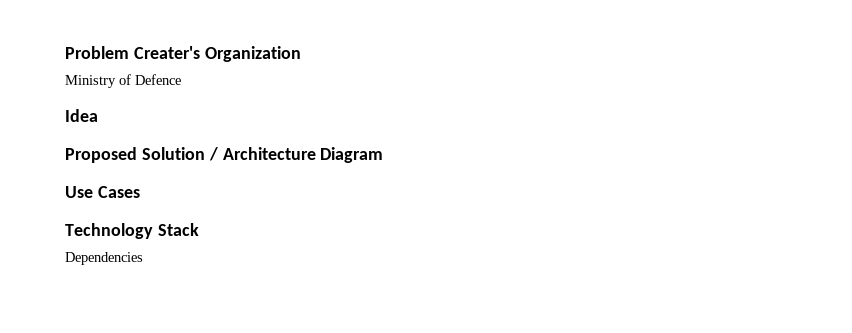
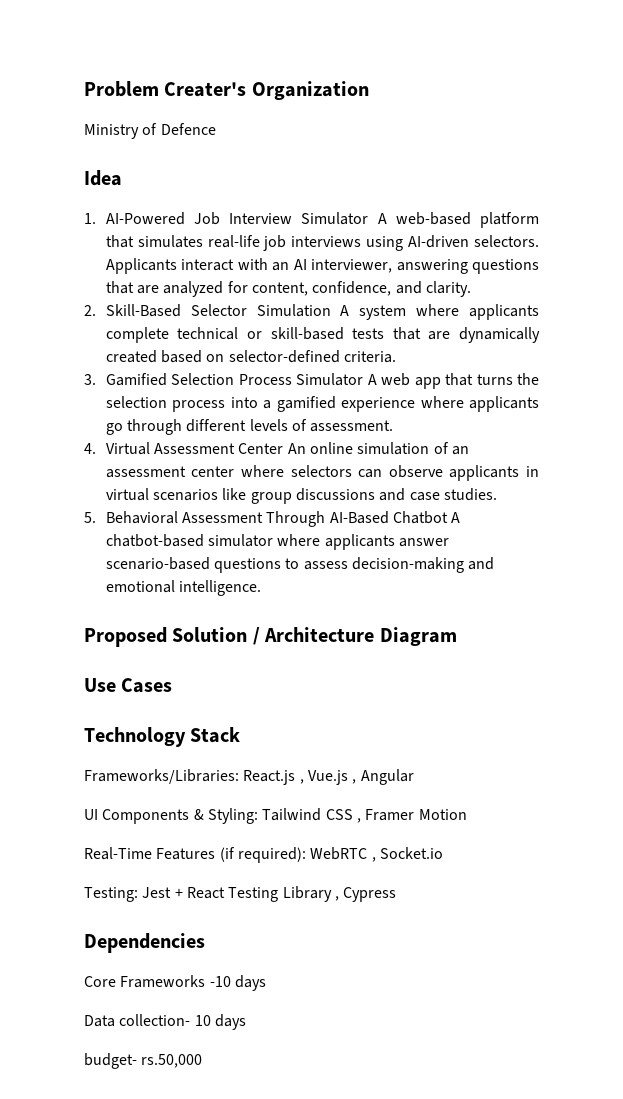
(98, 115) none -> [84,212,539,228] [105,235,539,251] [105,258,539,274] [105,281,472,297] [84,304,540,320] [105,327,540,343] [105,350,397,363] [84,373,540,389] [105,396,539,412] [105,419,394,435] [84,442,470,455] [105,465,539,481] [105,488,498,504] [84,511,461,527] [105,534,450,550] [105,557,495,573] [105,580,262,596] // 1. AI-Powered Job Interview Simulator A web-based platform that simulates real-life job interviews using AI-driven selectors. Applicants interact with an AI interviewer, answering questions that are analyzed for content, confidence, and clarity. // 2. Skill-Based Selector Simulation A system where applicants complete technical or skill-based tests that are dynamically created based on selector-defined criteria. // 3. Gamified Selection Process Simulator A web app that turns the selection process into a gamified experience where applicants go through different levels of assessment. // 4. Virtual Assessment Center An online simulation of an assessment center where selectors can observe applicants in virtual scenarios like group discussions and case studies. // 5. Behavioral Assessment Through AI-Based Chatbot A chatbot-based simulator where applicants answer scenario-based questions to assess decision-making and emotional intelligence.
[65,252,143,265] Dependencies -> [84,769,414,785] [84,808,467,824] [84,847,443,863] [84,886,397,902] [84,933,205,953] [84,975,266,991] [84,1014,246,1030] [84,1053,203,1069] Frameworks/Libraries: React.js , Vue.js , Angular // UI Components & Styling: Tailwind CSS , Framer Motion // Real-Time Features (if required): WebRTC , Socket.io // Testing: Jest + React Testing Library , Cypress // Dependencies // Core Frameworks -10 days // Data collection- 10 days // budget- rs.50,000

